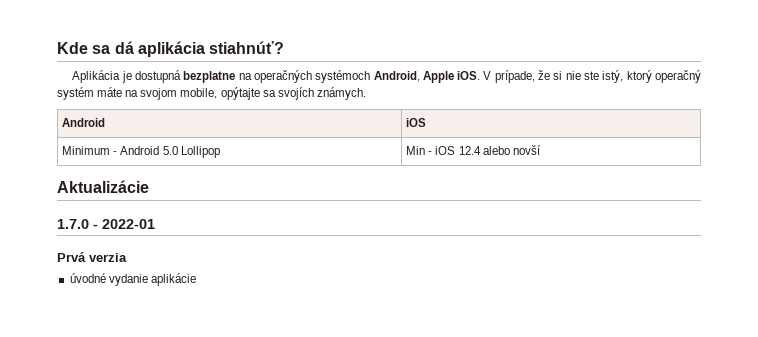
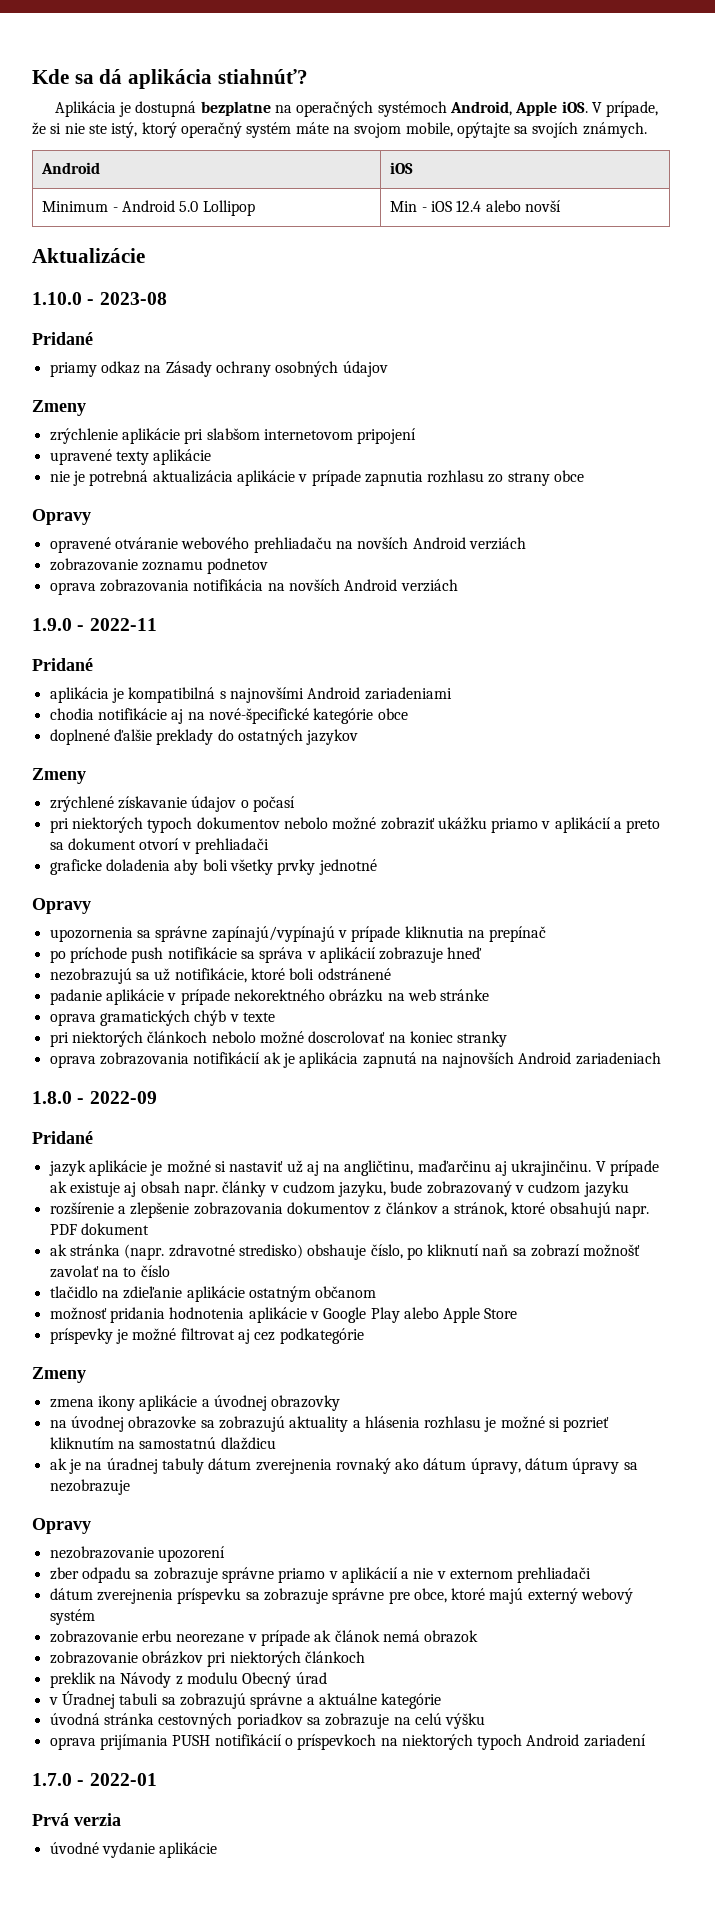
(149, 186) none -> [32,292,167,305] [32,332,93,345] [49,361,388,377] [32,400,86,416] [49,428,417,444] [49,449,212,465] [49,470,585,486] [32,509,91,525] [49,537,526,553] [49,558,269,574] [49,579,458,595] [32,618,157,631] [32,658,93,671] [49,687,452,703] [49,708,408,724] [49,729,359,745] [32,768,86,784] [49,796,295,812] [49,817,661,833] [49,838,269,854] [49,859,377,875] [32,898,91,914] [49,926,547,942] [49,947,483,963] [49,968,391,984] [49,989,490,1005] [49,1010,275,1026] [49,1031,508,1047] [49,1052,661,1068] [32,1091,157,1104] [32,1131,93,1144] [48,1160,660,1176] [49,1181,629,1197] [49,1202,650,1218] [49,1223,149,1235] [49,1244,641,1260] [49,1265,170,1278] [49,1286,377,1302] [49,1307,518,1323] [49,1328,364,1344] [32,1367,86,1383] [49,1395,341,1411] [49,1416,610,1432] [49,1437,276,1450] [49,1458,638,1474] [49,1479,130,1495] [32,1518,91,1534] [49,1546,225,1562] [49,1567,592,1583] [49,1588,634,1604] [49,1609,95,1625] [49,1630,479,1646] [49,1651,365,1667] [49,1672,327,1688] [48,1691,442,1709] [49,1713,486,1729] [49,1734,646,1750] // 1.10.0 - 2023-08 // Pridané // priamy odkaz na Zásady ochrany osobných údajov // Zmeny // zrýchlenie aplikácie pri slabšom internetovom pripojení // upravené texty aplikácie // nie je potrebná aktualizácia aplikácie v prípade zapnutia rozhlasu zo strany obce // Opravy // opravené otváranie webového prehliadaču na novších Android verziách // zobrazovanie zoznamu podnetov // oprava zobrazovania notifikácia na novších Android verziách // 1.9.0 - 2022-11 // Pridané // aplikácia je kompatibilná s najnovšími Android zariadeniami // chodia notifikácie aj na nové-špecifické kategórie obce // doplnené ďalšie preklady do ostatných jazykov // Zmeny // zrýchlené získavanie údajov o počasí // pri niektorých typoch dokumentov nebolo možné zobraziť ukážku priamo v aplikácií a preto sa dokument otvorí v prehliadači // graficke doladenia aby boli všetky prvky jednotné // Opravy // upozornenia sa správne zapínajú/vypínajú v prípade kliknutia na prepínač // po príchode push notifikácie sa správa v aplikácií zobrazuje hneď // nezobrazujú sa už notifikácie, ktoré boli odstránené // padanie aplikácie v prípade nekorektného obrázku na web stránke // oprava gramatických chýb v texte // pri niektorých článkoch nebolo možné doscrolovať na koniec stranky // oprava zobrazovania notifikácií ak je aplikácia zapnutá na najnovších Android zariadeniach // 1.8.0 - 2022-09 // Pridané // jazyk aplikácie je možné si nastaviť už aj na angličtinu, maďarčinu aj ukrajinčinu. V prípade ak existuje aj obsah napr. články v cudzom jazyku, bude zobrazovaný v cudzom jazyku // rozšírenie a zlepšenie zobrazovania dokumentov z článkov a stránok, ktoré obsahujú napr. PDF dokument // ak stránka (napr. zdravotné stredisko) obshauje číslo, po kliknutí naň sa zobrazí možnošť zavolať na to číslo // tlačidlo na zdieľanie aplikácie ostatným občanom // možnosť pridania hodnotenia aplikácie v Google Play alebo Apple Store // príspevky je možné filtrovat aj cez podkategórie // Zmeny // zmena ikony aplikácie a úvodnej obrazovky // na úvodnej obrazovke sa zobrazujú aktuality a hlásenia rozhlasu je možné si pozrieť kliknutím na samostatnú dlaždicu // ak je na úradnej tabuly dátum zverejnenia rovnaký ako dátum úpravy, dátum úpravy sa nezobrazuje // Opravy // nezobrazovanie upozorení // zber odpadu sa zobrazuje správne priamo v aplikácií a nie v externom prehliadači // dátum zverejnenia príspevku sa zobrazuje správne pre obce, ktoré majú externý webový systém // zobrazovanie erbu neorezane v prípade ak článok nemá obrazok // zobrazovanie obrázkov pri niektorých článkoch // preklik na Návody z modulu Obecný úrad // v Úradnej tabuli sa zobrazujú správne a aktuálne kategórie // úvodná stránka cestovných poriadkov sa zobrazuje na celú výšku // oprava prijímania PUSH notifikácií o príspevkoch na niektorých typoch Android zariadení

